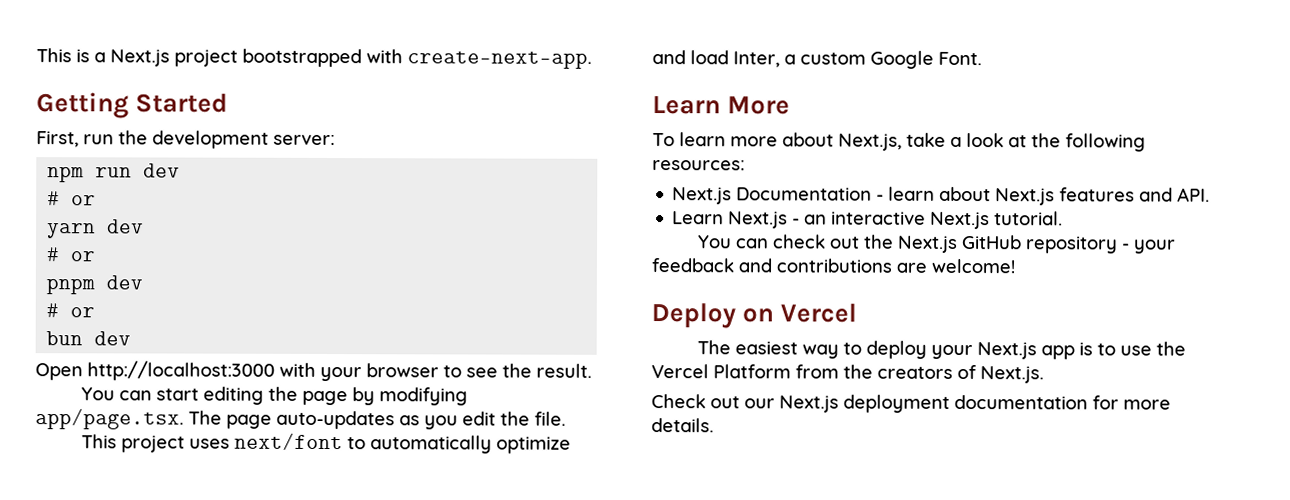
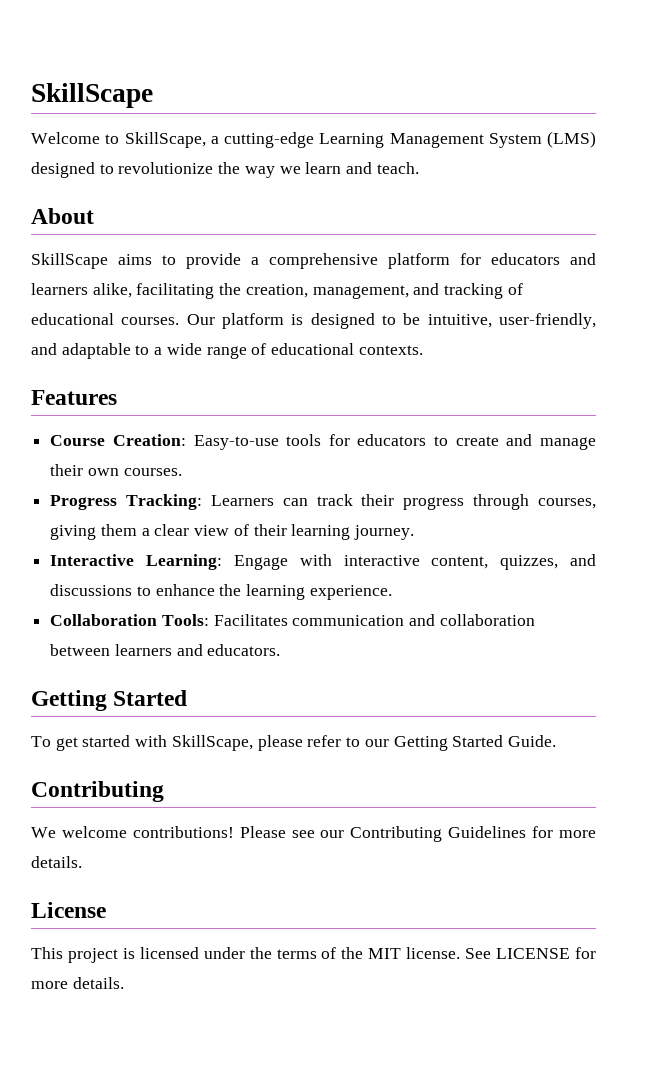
[36,48,592,69] [36,92,229,119] [36,130,335,149] [47,163,181,183] [47,191,97,206] [47,219,145,239] [46,247,96,262] [46,275,144,295] [46,303,96,318] [46,331,132,346] [35,360,592,382] [81,386,469,406] [35,408,566,430] [81,432,572,454] [652,50,982,69] [652,96,791,115] [652,132,1146,152] [652,160,745,171] [672,186,1211,206] [672,211,1064,230] [698,234,1177,254] [651,258,1015,274] [651,303,858,329] [697,340,1187,360] [651,364,1044,384] [651,394,1088,413] This is a Next.js project bootstrapped with create-next-app. // Getting Started // First, run the development server: // npm run dev // # or // yarn dev // # or // pnpm dev // # or // bun dev // Open http://localhost:3000 with your browser to see the result. // You can start editing the page by modifying app/page.tsx. The page auto-updates as you edit the file. // This project uses next/font to automatically optimize and load Inter, a custom Google Font. // Learn More // To learn more about Next.js, take a look at the following resources: // Next.js Documentation - learn about Next.js features and API. // Learn Next.js - an interactive Next.js tutorial. // You can check out the Next.js GitHub repository - your feedback and contributions are welcome! // Deploy on Vercel // The easiest way to deploy your Next.js app is to use the Vercel Platform from the creators of Next.js. // Check out our Next.js deployment documentation -> [31,83,153,108] [31,131,596,148] [31,162,419,178] [31,208,94,224] [31,253,596,269] [31,283,523,299] [31,313,596,329] [31,343,423,359] [31,390,117,405] [50,434,597,450] [50,464,182,476] [50,494,596,510] [50,524,415,540] [50,554,596,570] [50,584,392,600] [50,614,535,626] [50,644,281,656] [31,690,188,711] [31,735,556,751] [31,781,164,802] [31,826,597,842] [31,856,82,868] [31,902,106,918] [31,947,571,963] SkillScape // Welcome to SkillScape, a cutting-edge Learning Management System (LMS) designed to revolutionize the way we learn and teach. // About // SkillScape aims to provide a comprehensive platform for educators and learners alike, facilitating the creation, management, and tracking of educational courses. Our platform is designed to be intuitive, user-friendly, and adaptable to a wide range of educational contexts. // Features // Course Creation: Easy-to-use tools for educators to create and manage their own courses. // Progress Tracking: Learners can track their progress through courses, giving them a clear view of their learning journey. // Interactive Learning: Engage with interactive content, quizzes, and discussions to enhance the learning experience. // Collaboration Tools: Facilitates communication and collaboration between learners and educators. // Getting Started // To get started with SkillScape, please refer to our Getting Started Guide. // Contributing // We welcome contributions! Please see our Contributing Guidelines for more details. // License // This project is licensed under the terms of the MIT license. See LICENSE

